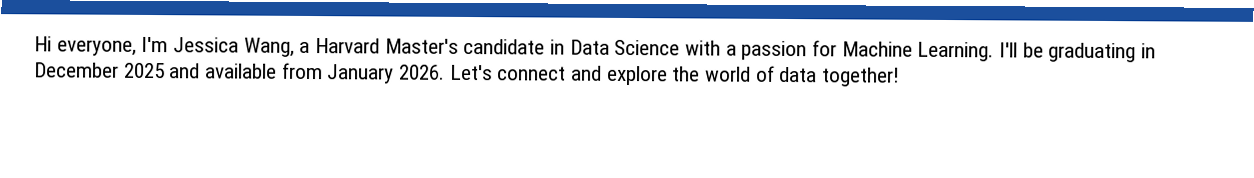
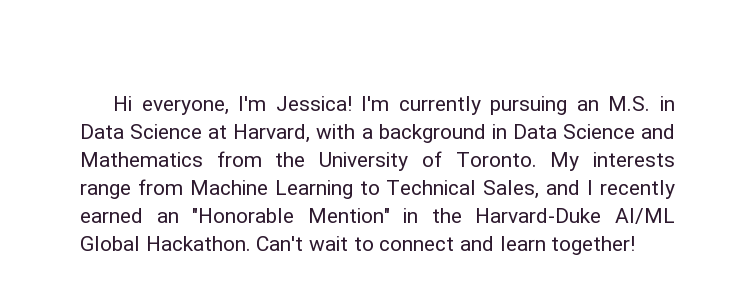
[173,37,1157,63] [34,62,818,86] Jessica Wang, a Harvard Master's candidate in Data Science with a passion for Machine Learning. I'll be graduating in December 2025 and available from January 2026. Let's connect and explore the world of data -> [275,96,675,115] [80,124,676,143] [80,151,675,171] [80,179,676,199] [80,208,675,224] [80,236,546,251] Jessica! I'm currently pursuing an M.S. in Data Science at Harvard, with a background in Data Science and Mathematics from the University of Toronto. My interests range from Machine Learning to Technical Sales, and I recently earned an "Honorable Mention" in the Harvard-Duke AI/ML Global Hackathon. Can't wait to connect and learn

